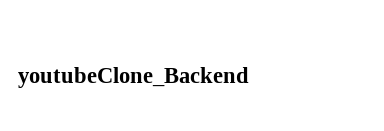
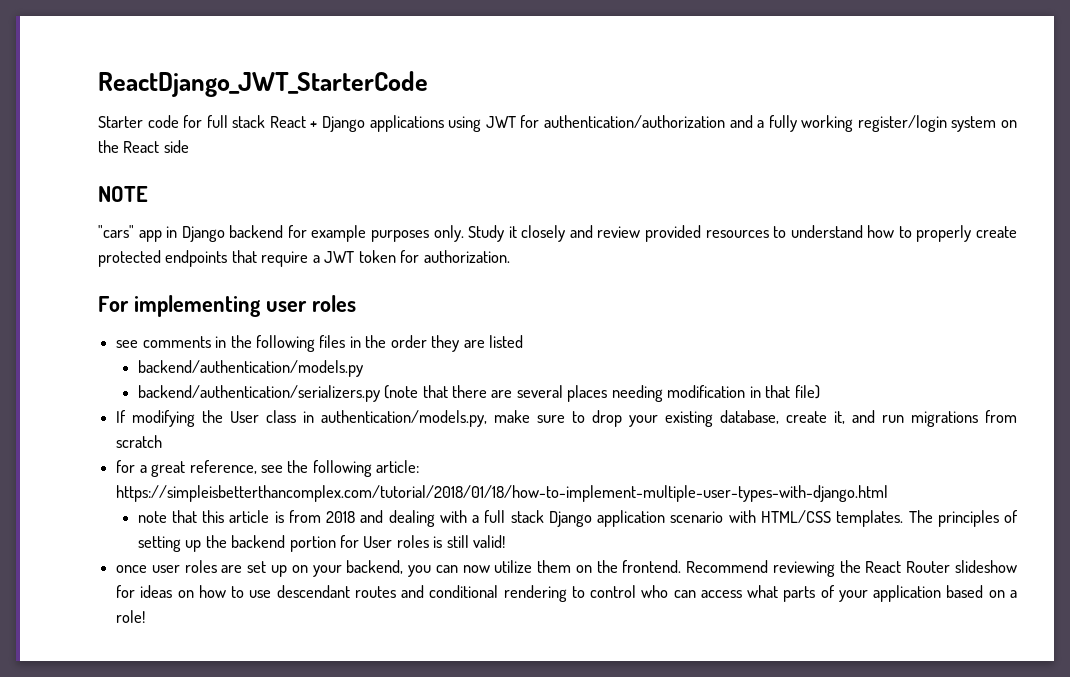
[18,67,249,88] youtubeClone_Backend -> [98,71,428,97] [98,115,1017,132] [98,140,189,153] [98,186,148,202] [98,225,1017,242] [98,250,510,267] [98,295,356,317] [116,335,524,352] [137,360,363,377] [137,385,820,402] [116,410,1017,427] [116,435,163,448] [116,460,420,477] [116,485,889,502] [137,510,1018,527] [137,535,506,552] [116,560,1017,577] [116,585,1017,602] [116,610,146,623] ReactDjango_JWT_StarterCode // Starter code for full stack React + Django applications using JWT for authentication/authorization and a fully working register/login system on the React side // NOTE // "cars" app in Django backend for example purposes only. Study it closely and review provided resources to understand how to properly create protected endpoints that require a JWT token for authorization. // For implementing user roles // see comments in the following files in the order they are listed // backend/authentication/models.py // backend/authentication/serializers.py (note that there are several places needing modification in that file) // If modifying the User class in authentication/models.py, make sure to drop your existing database, create it, and run migrations from scratch // for a great reference, see the following article: https://simpleisbetterthancomplex.com/tutorial/2018/01/18/how-to-implement-multiple-user-types-with-django.html // note that this article is from 2018 and dealing with a full stack Django application scenario with HTML/CSS templates. The principles of setting up the backend portion for User roles is still valid! // once user roles are set up on your backend, you can now utilize them on the frontend. Recommend reviewing the React Router slideshow for ideas on how to use descendant routes and conditional rendering to control who can access what parts of your application based on a role!

